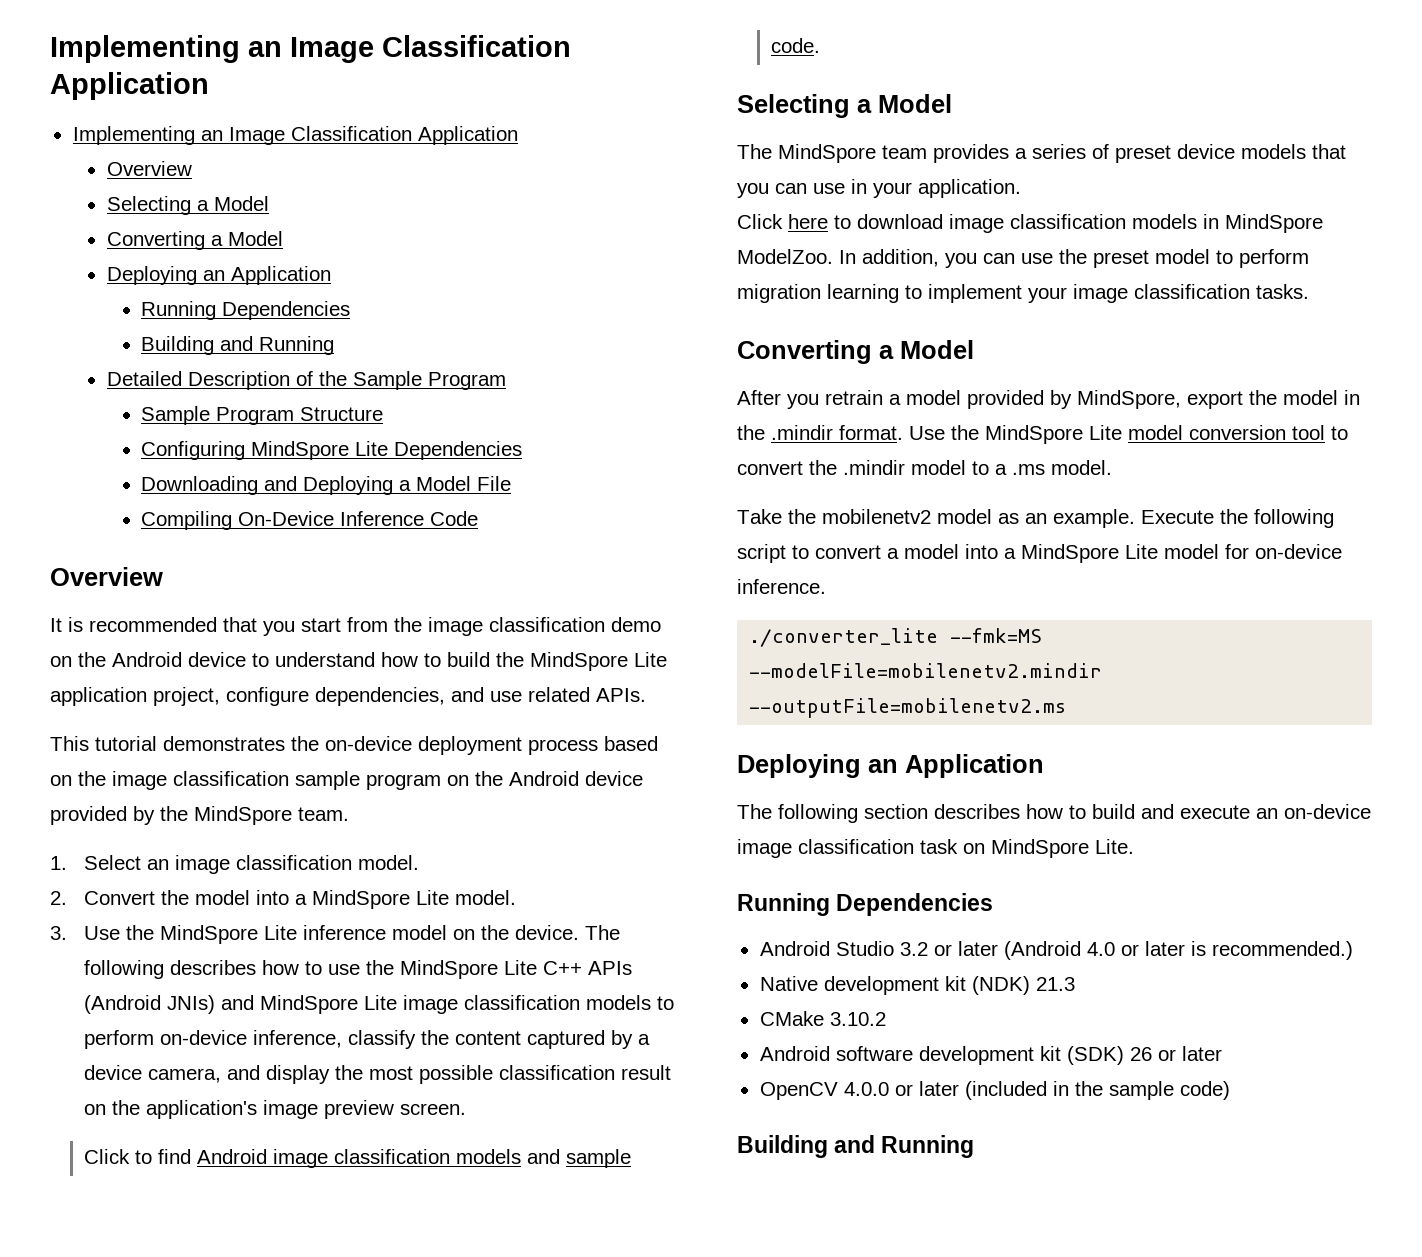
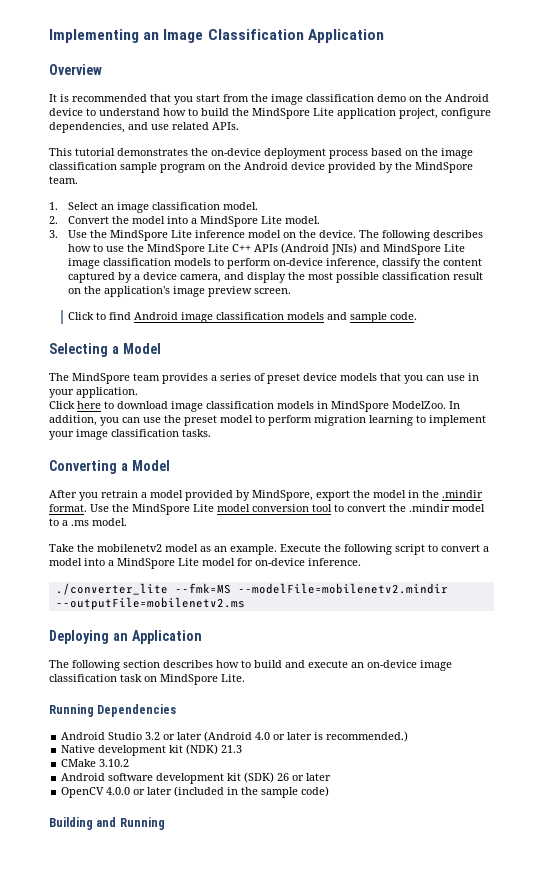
[50,35,571,63] [50,72,209,100] [72,126,518,145] [106,161,192,176] [106,196,269,215] [106,231,283,250] [106,266,331,285] [141,301,351,320] [141,336,335,355] [106,371,506,390] [141,406,384,425] [141,441,523,460] [141,476,512,495] [141,511,479,530] Implementing an Image Classification Application // Implementing an Image Classification Application // Overview // Selecting a Model // Converting a Model // Deploying an Application // Running Dependencies // Building and Running // Detailed Description of the Sample Program // Sample Program Structure // Configuring MindSpore Lite Dependencies // Downloading and Deploying a Model File // Compiling On-Device Inference Code -> [49,29,384,43] Implementing an Image Classification Application

